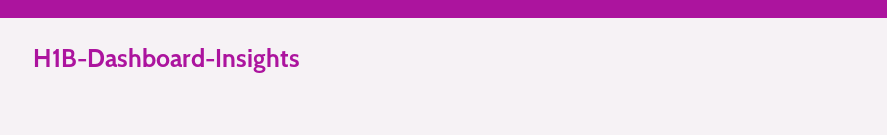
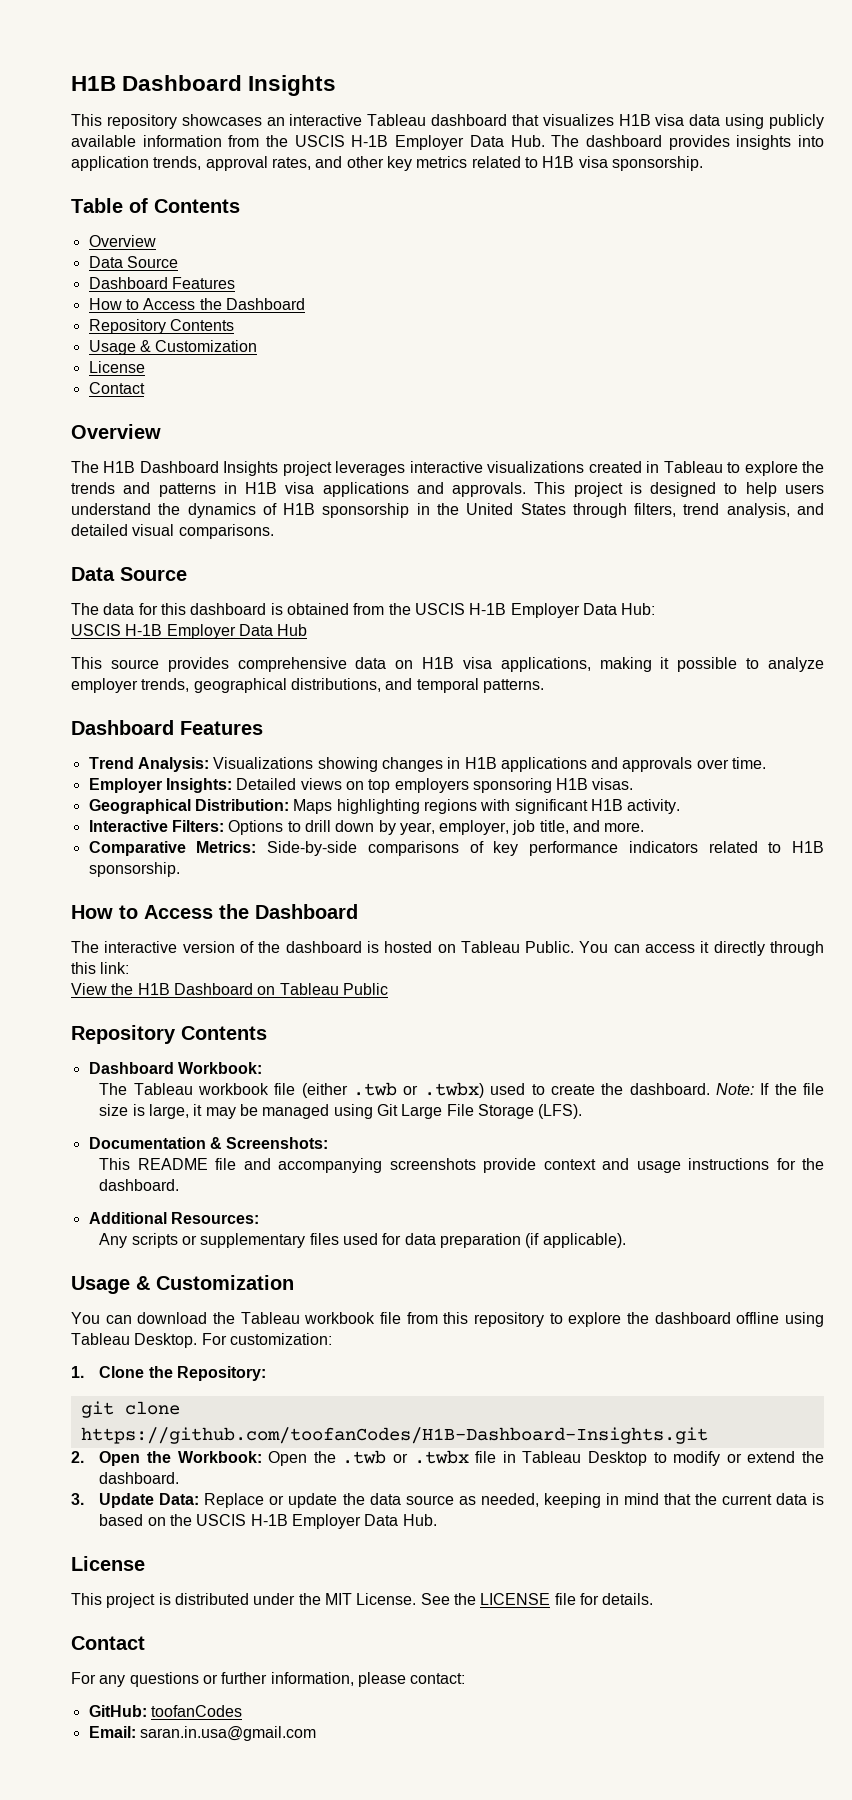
[33,48,300,73] H1B-Dashboard-Insights -> [71,75,337,96] [71,114,824,129] [71,135,825,150] [71,156,703,171] [71,198,240,213] [88,235,156,247] [88,256,178,268] [88,277,235,289] [88,298,305,310] [88,319,234,334] [88,340,258,355] [88,361,145,373] [88,382,145,394] [71,424,161,439] [71,461,824,476] [71,482,824,497] [71,503,825,518] [71,524,274,539] [71,567,187,581] [71,603,656,618] [71,624,308,639] [71,657,824,672] [71,678,544,693] [71,720,263,735] [88,757,767,772] [88,778,634,793] [88,799,681,814] [88,820,645,835] [88,841,825,856] [88,862,180,877] [71,904,358,919] [71,941,824,956] [71,962,130,974] [71,983,388,995] [71,1025,267,1044] [88,1062,262,1074] [99,1082,824,1098] [99,1104,583,1119] [88,1137,329,1149] [99,1158,824,1173] [99,1179,180,1191] [88,1212,259,1224] [99,1233,626,1248] [71,1275,294,1294] [71,1312,824,1327] [71,1333,332,1348] [71,1366,266,1381] [80,1401,180,1418] [80,1427,708,1444] [71,1450,824,1466] [99,1472,180,1484] [71,1493,824,1508] [99,1514,437,1529] [71,1556,145,1571] [71,1593,654,1608] [71,1636,145,1650] [71,1672,466,1687] [88,1705,242,1717] [88,1726,316,1741] H1B Dashboard Insights // This repository showcases an interactive Tableau dashboard that visualizes H1B visa data using publicly available information from the USCIS H-1B Employer Data Hub. The dashboard provides insights into application trends, approval rates, and other key metrics related to H1B visa sponsorship. // Table of Contents // Overview // Data Source // Dashboard Features // How to Access the Dashboard // Repository Contents // Usage & Customization // License // Contact // Overview // The H1B Dashboard Insights project leverages interactive visualizations created in Tableau to explore the trends and patterns in H1B visa applications and approvals. This project is designed to help users understand the dynamics of H1B sponsorship in the United States through filters, trend analysis, and detailed visual comparisons. // Data Source // The data for this dashboard is obtained from the USCIS H-1B Employer Data Hub: // USCIS H-1B Employer Data Hub // This source provides comprehensive data on H1B visa applications, making it possible to analyze employer trends, geographical distributions, and temporal patterns. // Dashboard Features // Trend Analysis: Visualizations showing changes in H1B applications and approvals over time. // Employer Insights: Detailed views on top employers sponsoring H1B visas. // Geographical Distribution: Maps highlighting regions with significant H1B activity. // Interactive Filters: Options to drill down by year, employer, job title, and more. // Comparative Metrics: Side-by-side comparisons of key performance indicators related to H1B sponsorship. // How to Access the Dashboard // The interactive version of the dashboard is hosted on Tableau Public. You can access it directly through this link: // View the H1B Dashboard on Tableau Public // Repository Contents // Dashboard Workbook: // The Tableau workbook file (either .twb or .twbx) used to create the dashboard. Note: If the file size is large, it may be managed using Git Large File Storage (LFS). // Documentation & Screenshots: // This README file and accompanying screenshots provide context and usage instructions for the dashboard. // Additional Resources: // Any scripts or supplementary files used for data preparation (if applicable). // Usage & Customization // You can download the Tableau workbook file from this repository to explore the dashboard offline using Tableau Desktop. For customization: // 1. Clone the Repository: // git clone https://github.com/toofanCodes/H1B-Dashboard-Insights.git // 2. Open the Workbook: Open the .twb or .twbx file in Tableau Desktop to modify or extend the dashboard. // 3. Update Data: Replace or update the data source as needed, keeping in mind that the current data is based on the USCIS H-1B Employer Data Hub. // License // This project is distributed under the MIT License. See the LICENSE file for details. // Contact // For any questions or further information, please contact: // GitHub: toofanCodes // Email: saran.in.usa@gmail.com

